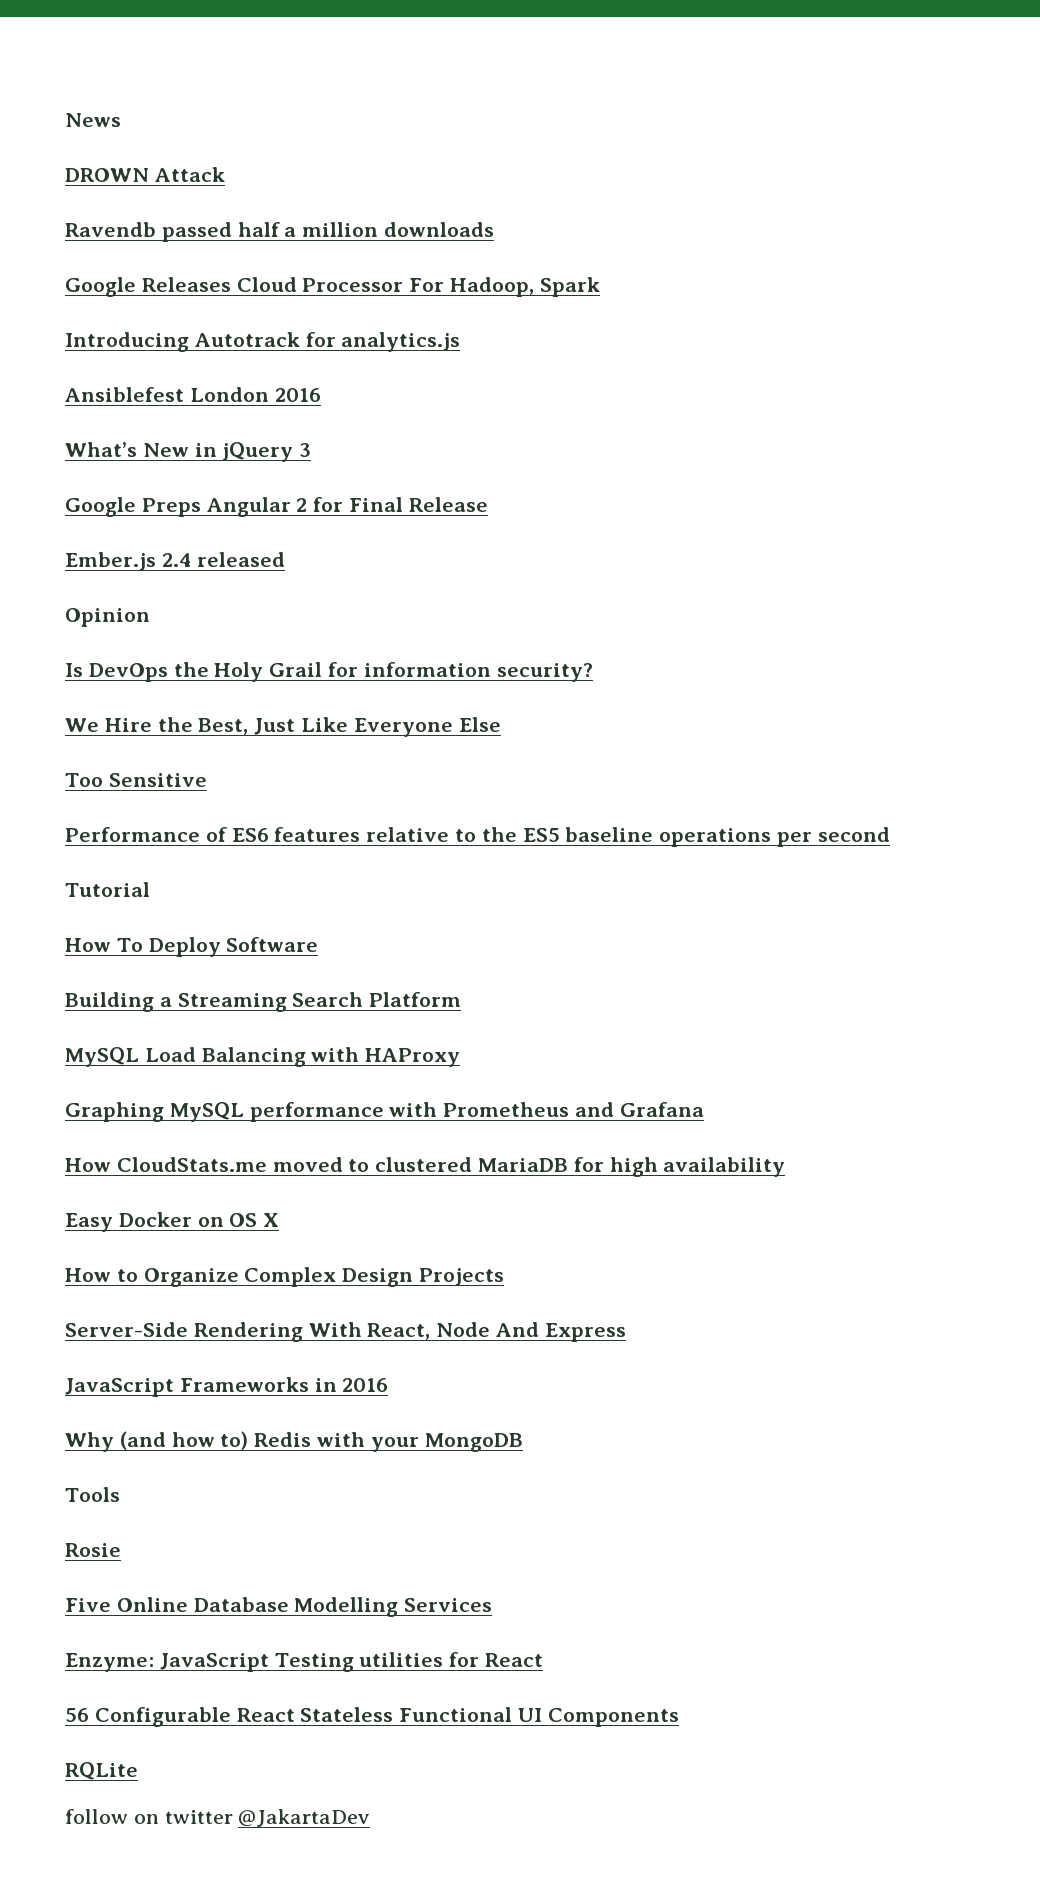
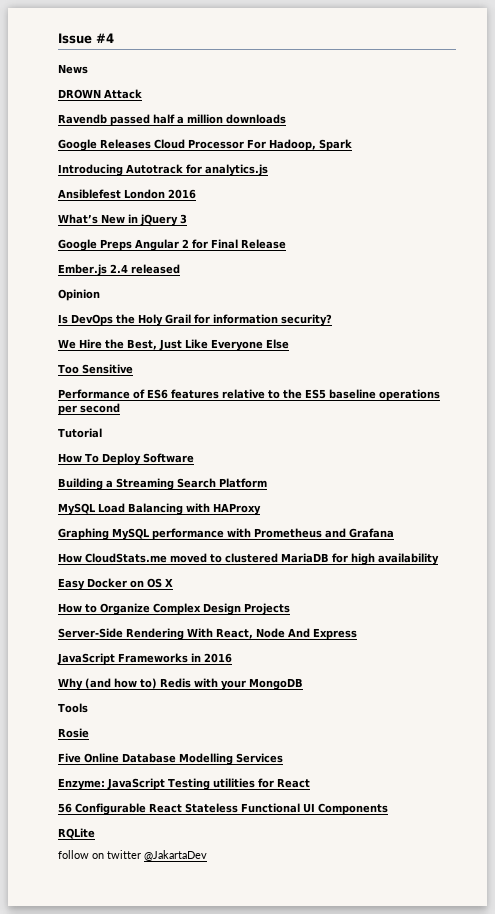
(65, 120) none -> [58,33,114,44] Issue #4 //

